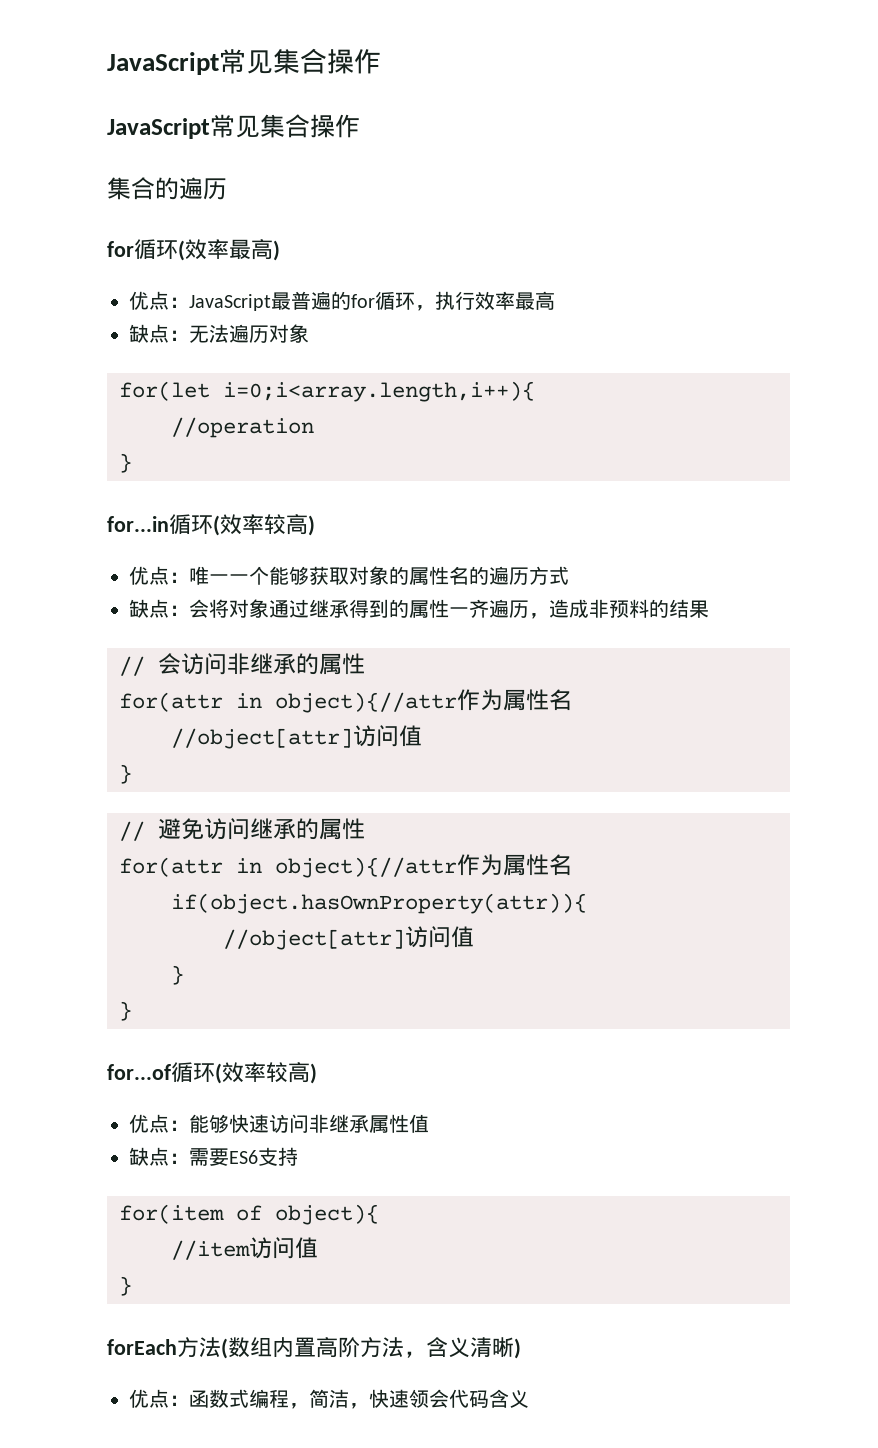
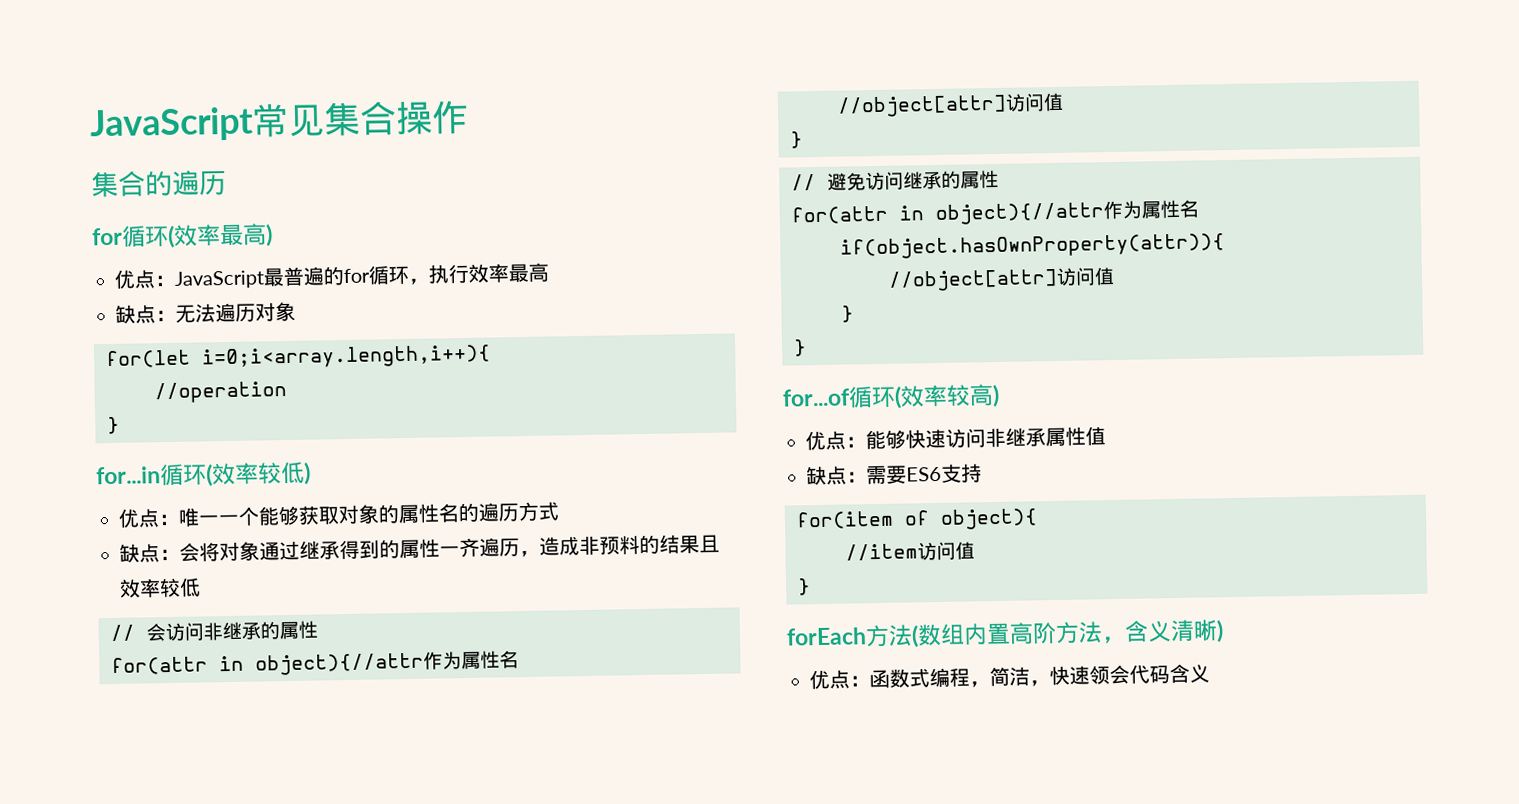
[107,48,381,75] [107,114,360,139] JavaScript常见集合操作 // JavaScript常见集合操作 -> [89,99,469,143] JavaScript常见集合操作
[286,514,308,535] 高 -> [280,461,305,485] 低
(709, 609) none -> [699,534,720,554] [119,577,201,598] 且效率较低

